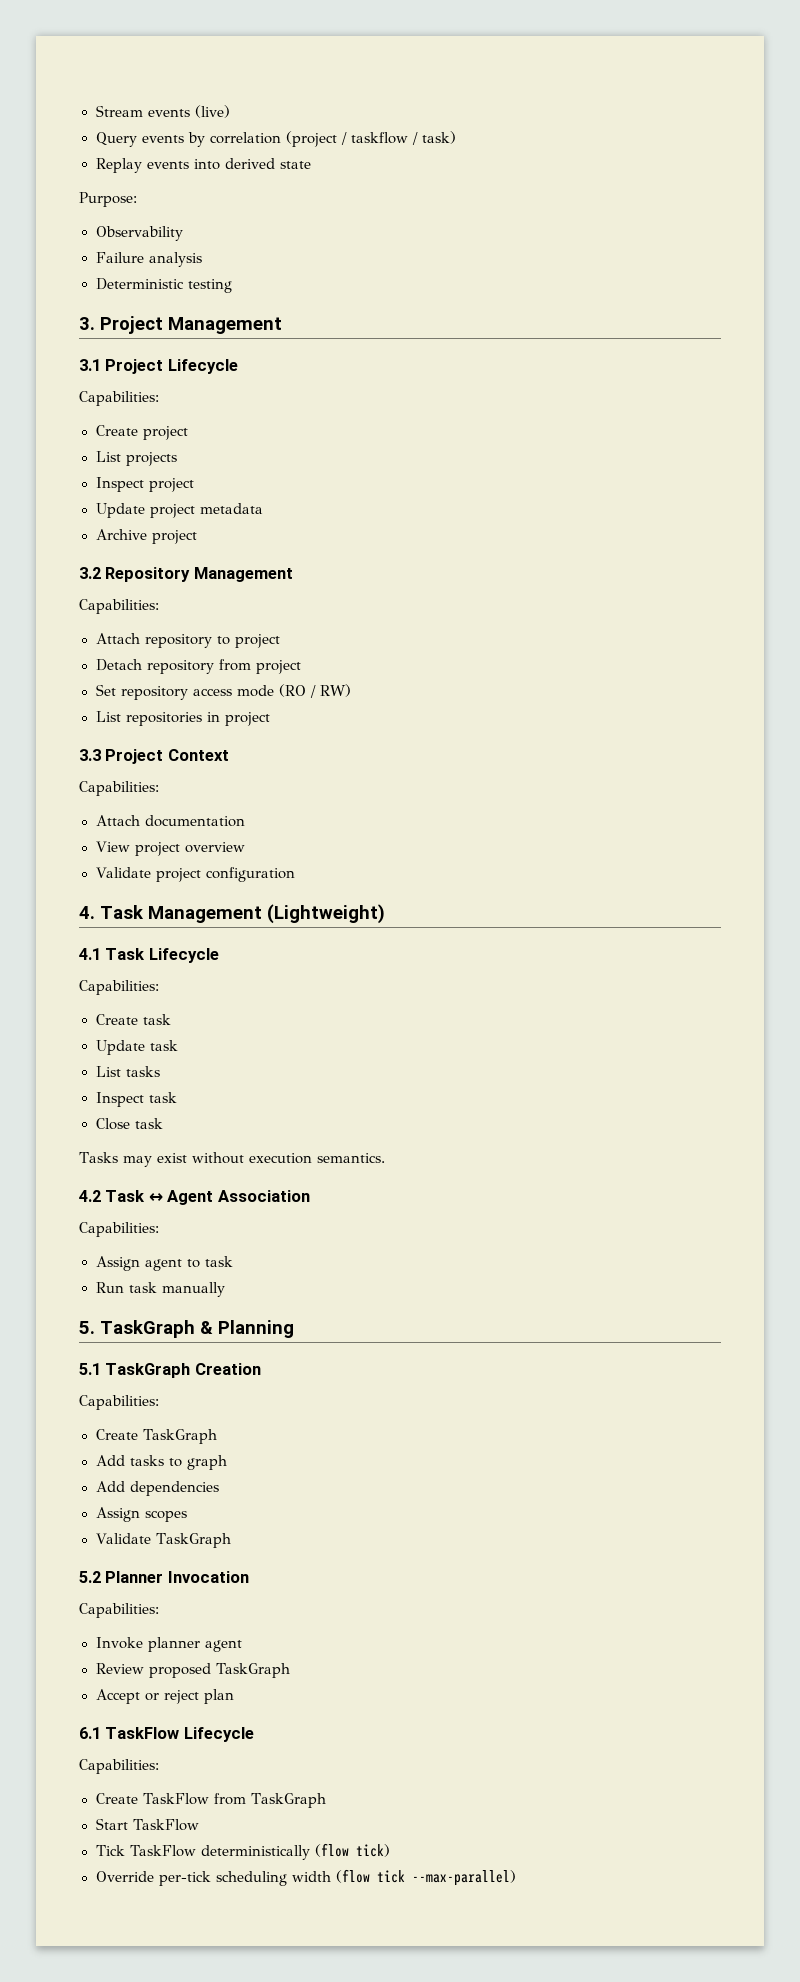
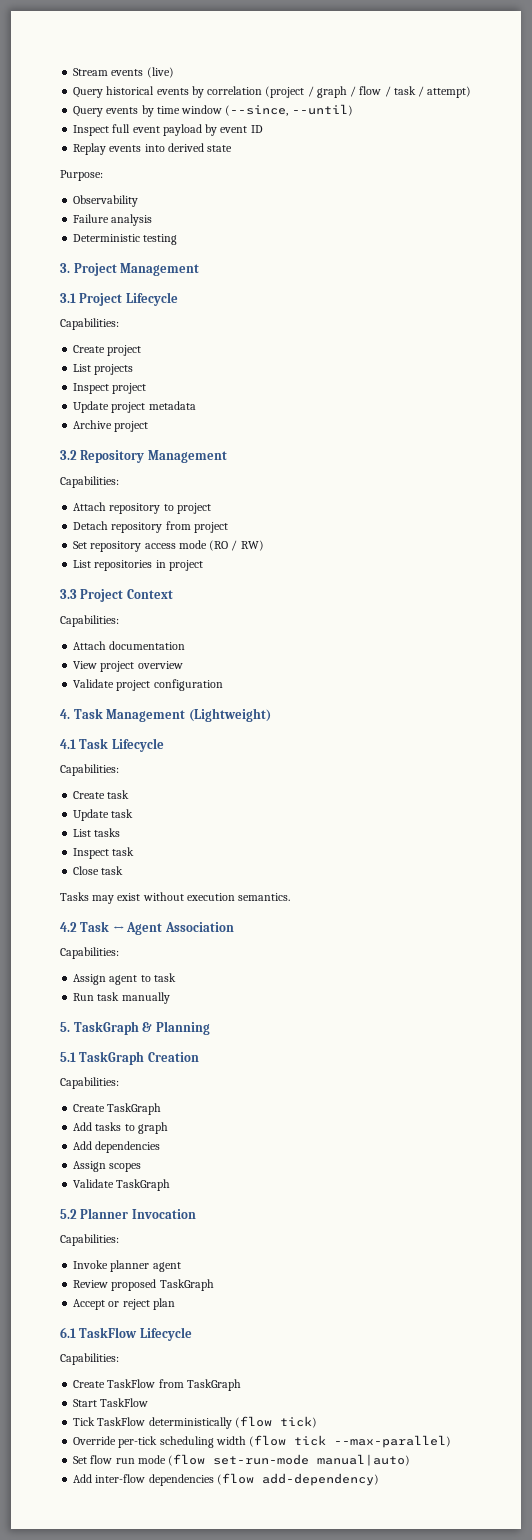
(137, 139) none -> [106,86,155,95] historical
[350,131,456,145] taskflow / task) -> [316,86,472,98] [73,104,353,117] [73,124,263,136] graph / flow / task / attempt) // Query events by time window (--since, --until) // Inspect full event payload by event ID
(516, 1878) none -> [73,1454,411,1466] [73,1473,379,1486] // Set flow run mode (flow set-run-mode manual|auto) // Add inter-flow dependencies (flow add-dependency)

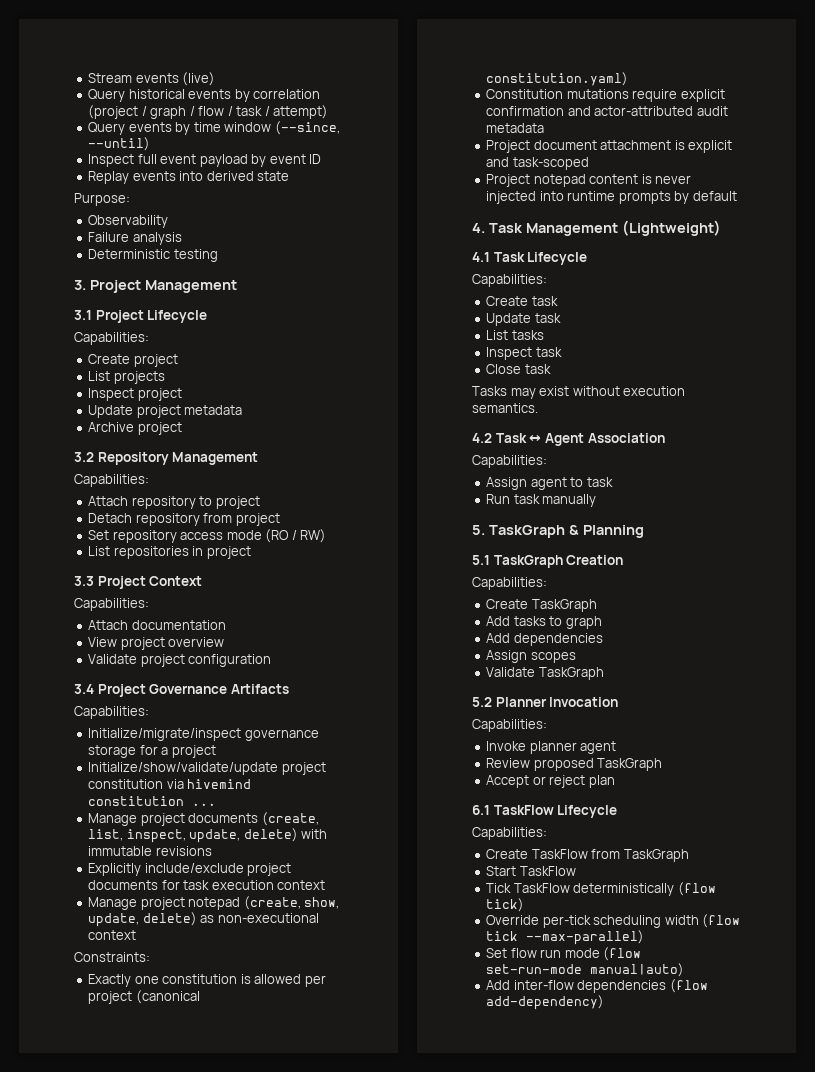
(223, 685) none -> [74,684,289,697] [74,706,149,719] [88,728,319,741] [88,745,216,758] [88,762,326,775] [88,779,252,789] [88,796,217,806] [88,812,319,826] [88,828,328,843] [88,846,212,856] [88,863,292,876] [88,880,326,890] [88,896,340,910] [88,912,319,927] [88,930,137,940] [74,952,150,962] [88,974,326,987] [88,990,200,1004] [486,72,629,86] [486,89,725,102] [486,106,728,116] [486,123,545,133] [486,140,733,153] [486,157,589,170] [486,174,692,187] [486,191,737,204] // 3.4 Project Governance Artifacts // Capabilities: // Initialize/migrate/inspect governance storage for a project // Initialize/show/validate/update project constitution via hivemind constitution ... // Manage project documents (create, list, inspect, update, delete) with immutable revisions // Explicitly include/exclude project documents for task execution context // Manage project notepad (create, show, update, delete) as non-executional context // Constraints: // Exactly one constitution is allowed per project (canonical constitution.yaml) // Constitution mutations require explicit confirmation and actor-attributed audit metadata // Project document attachment is explicit and task-scoped // Project notepad content is never injected into runtime prompts by default

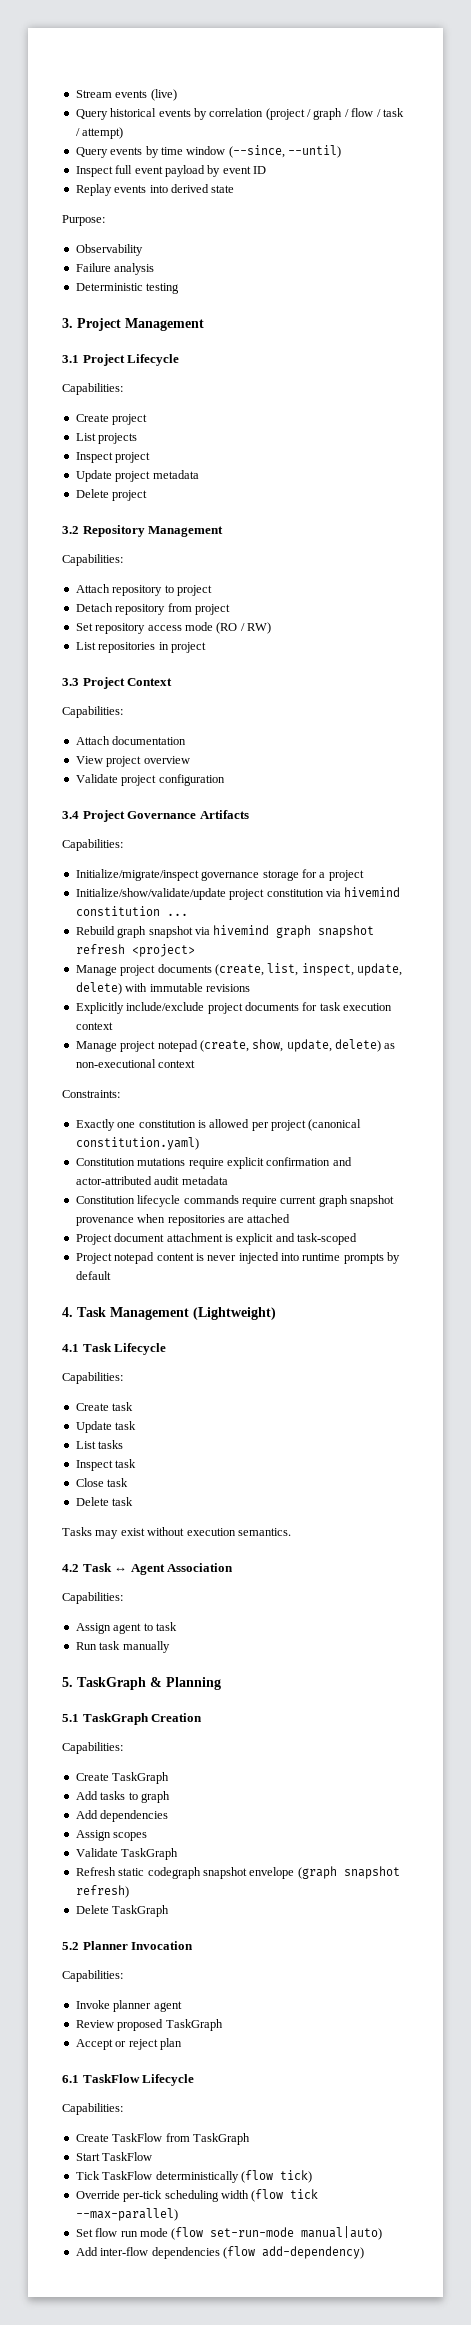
[88,422,135,432] Archive -> [75,489,109,498] Delete
(217, 804) none -> [75,925,375,938] [75,944,195,957] // Rebuild graph snapshot via hivemind graph snapshot refresh <project>
(545, 128) none -> [75,1195,394,1207] [75,1214,291,1226] // Constitution lifecycle commands require current graph snapshot provenance when repositories are attached
(551, 369) none -> [75,1497,134,1506] // Delete task
(604, 673) none -> [75,1866,400,1879] [75,1885,129,1898] [75,1905,170,1917] // Refresh static codegraph snapshot envelope (graph snapshot refresh) // Delete TaskGraph

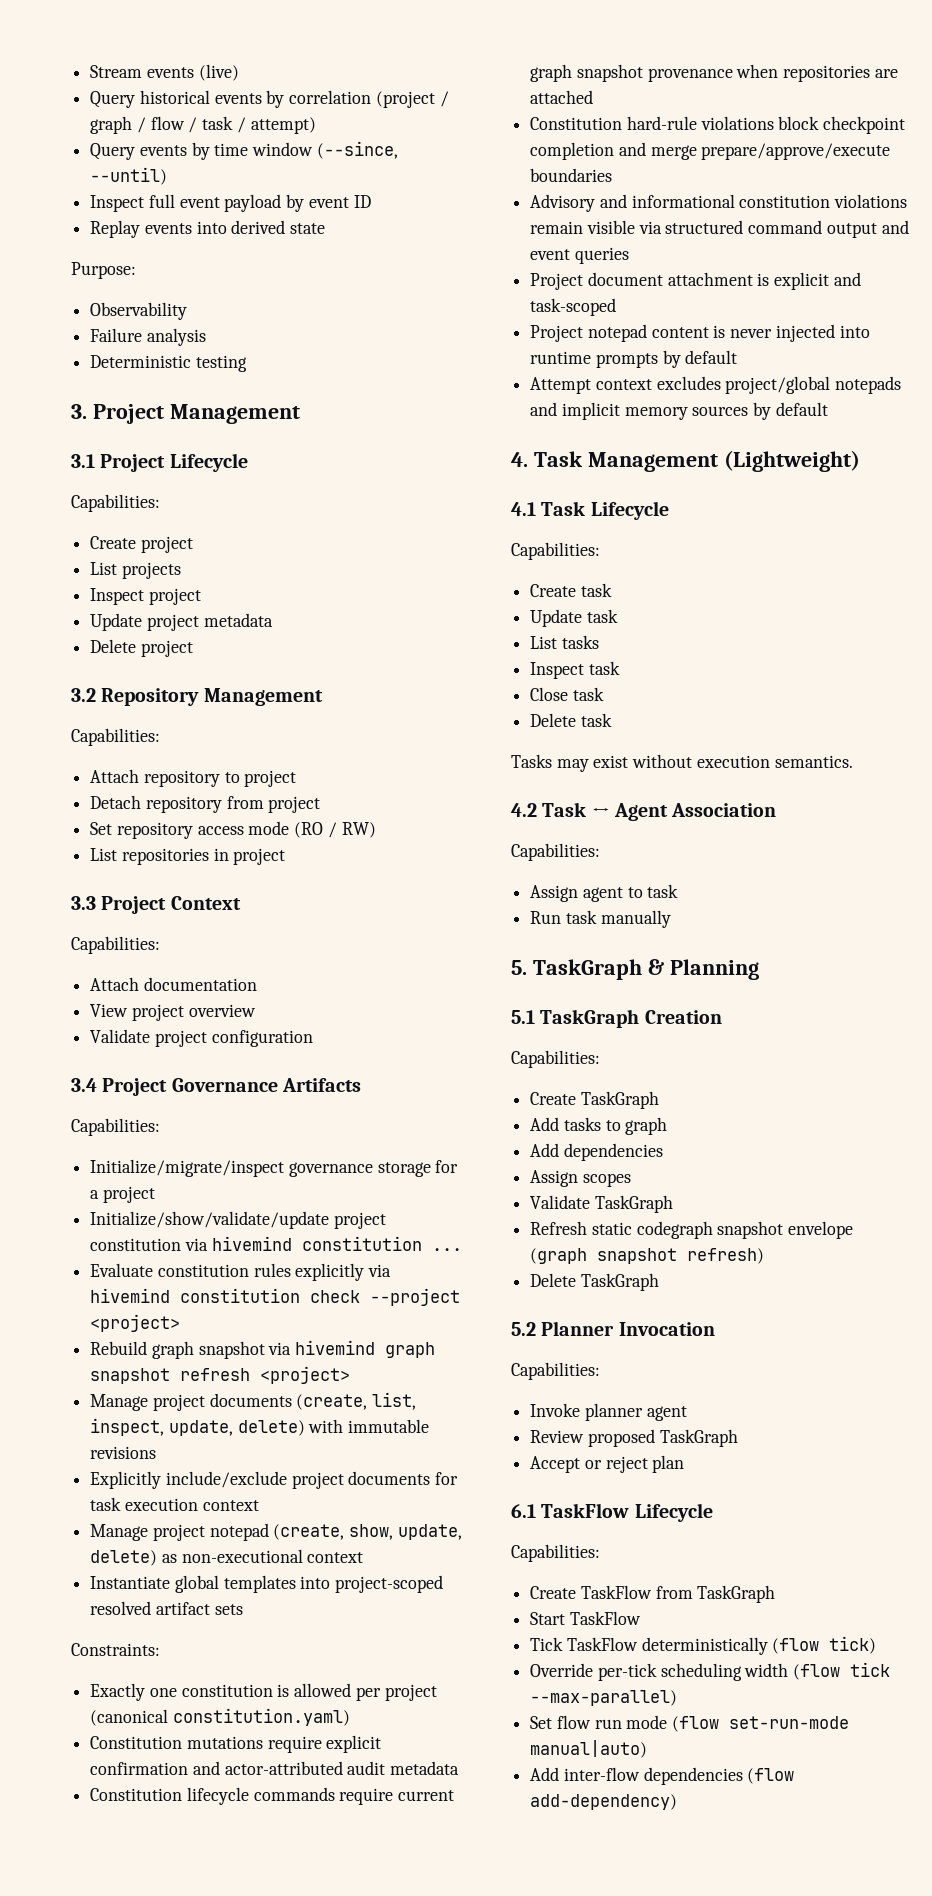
(188, 914) none -> [90,1263,392,1281] [90,1288,461,1306] [90,1314,181,1332] // Evaluate constitution rules explicitly via hivemind constitution check --project <project>
(196, 1064) none -> [90,1575,444,1593] [90,1601,243,1615] // Instantiate global templates into project-scoped resolved artifact sets
(291, 1218) none -> [530,116,906,134] [530,142,891,160] [530,168,613,182] [530,194,908,212] [530,220,909,238] [530,247,629,264] // Constitution hard-rule violations block checkpoint completion and merge prepare/approve/execute boundaries // Advisory and informational constitution violations remain visible via structured command output and event queries
(111, 1275) none -> [530,376,902,394] [530,402,828,420] // Attempt context excludes project/global notepads and implicit memory sources by default

